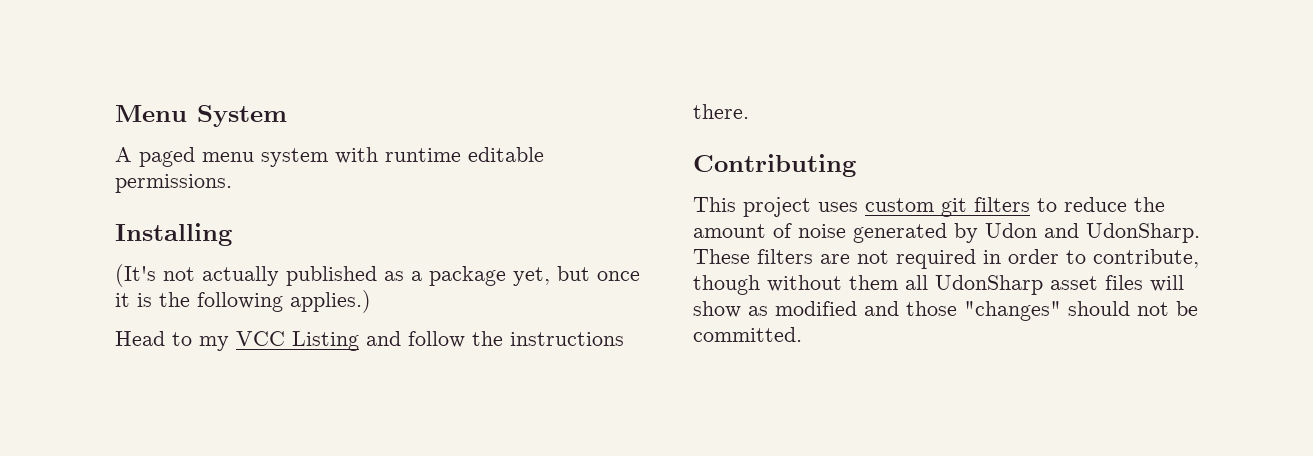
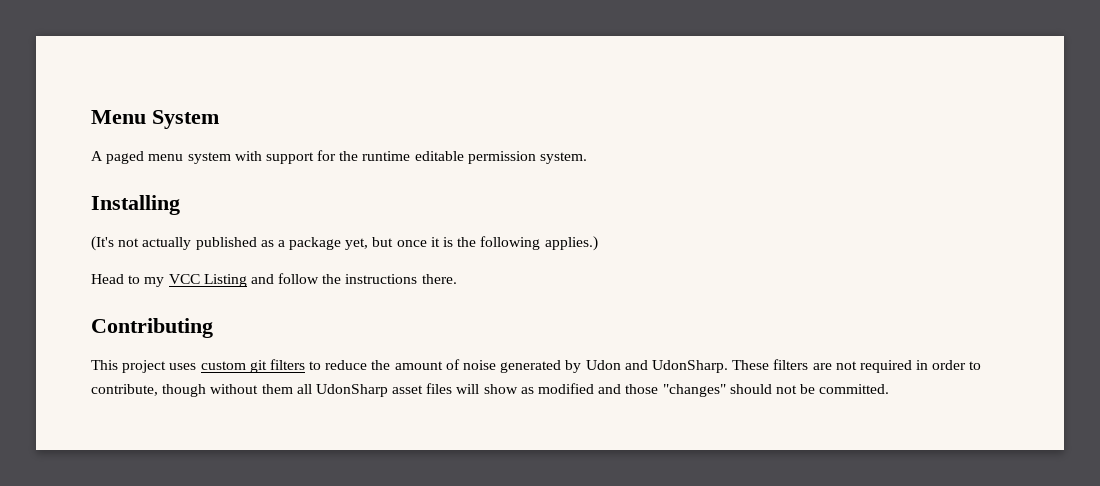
[385,147,544,162] [115,174,232,193] runtime editable permissions. -> [265,150,588,164] support for the runtime editable permission system.

